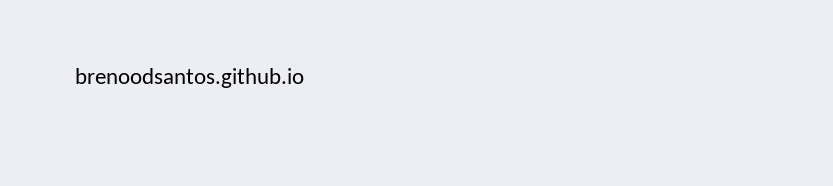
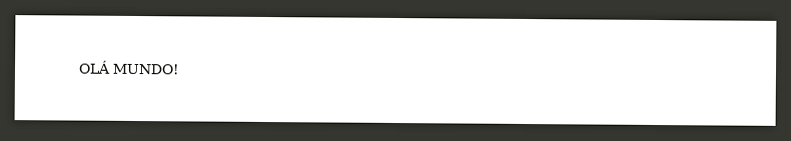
[75,68,304,88] brenoodsantos.github.io -> [78,60,180,75] OLÁ MUNDO!

